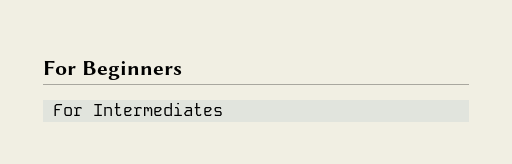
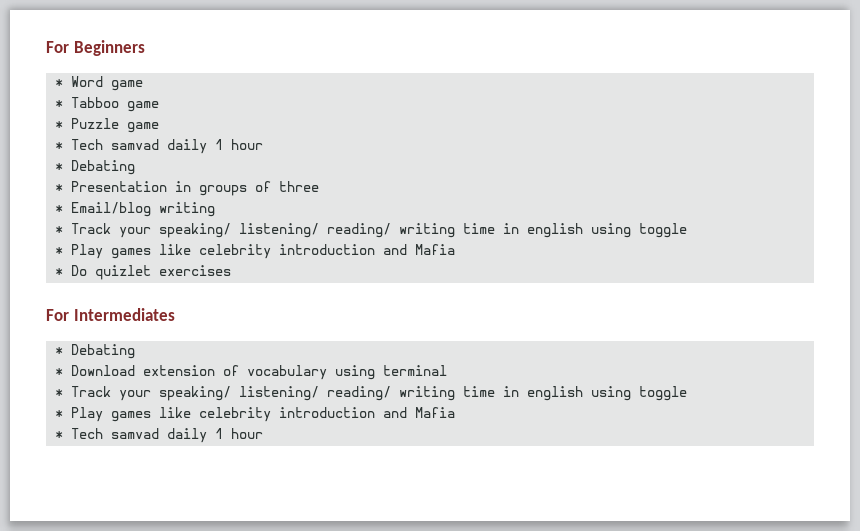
[53,102,224,116] For Intermediates -> [55,76,144,91] [55,97,160,112] [55,118,160,133] [55,139,264,154] [55,160,136,175] [55,181,320,196] [55,202,216,217] [55,223,688,238] [55,244,456,259] [55,265,232,280] [46,308,175,321] [55,344,136,359] [55,365,448,380] [55,386,688,401] [55,407,456,422] [55,428,264,443] * Word game // * Tabboo game // * Puzzle game // * Tech samvad daily 1 hour // * Debating // * Presentation in groups of three // * Email/blog writing // * Track your speaking/ listening/ reading/ writing time in english using toggle // * Play games like celebrity introduction and Mafia // * Do quizlet exercises // For Intermediates // * Debating // * Download extension of vocabulary using terminal // * Track your speaking/ listening/ reading/ writing time in english using toggle // * Play games like celebrity introduction and Mafia // * Tech samvad daily 1 hour

